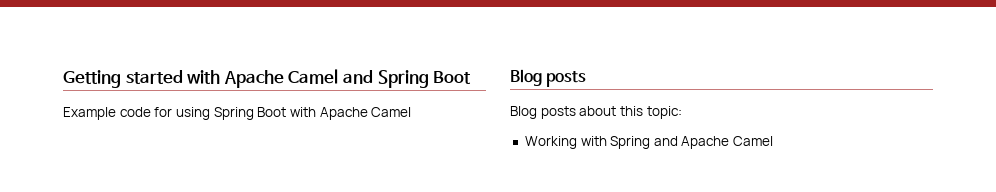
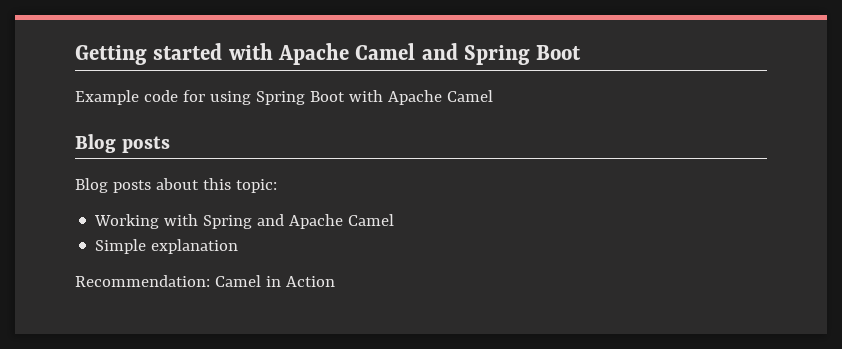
(774, 141) none -> [95,239,239,254] [75,275,335,287] // Simple explanation // Recommendation: Camel in Action

